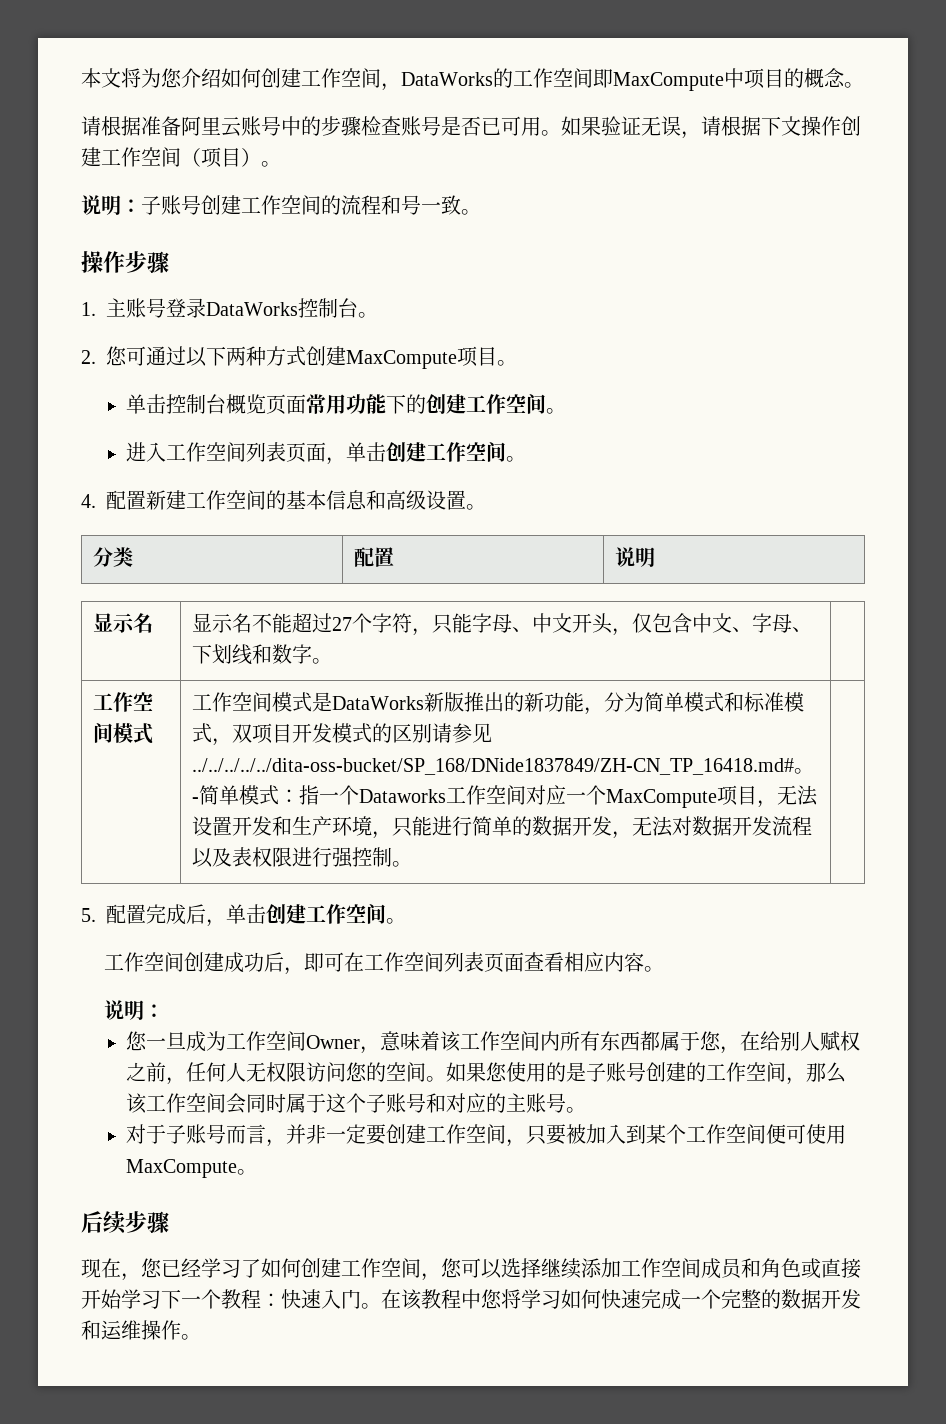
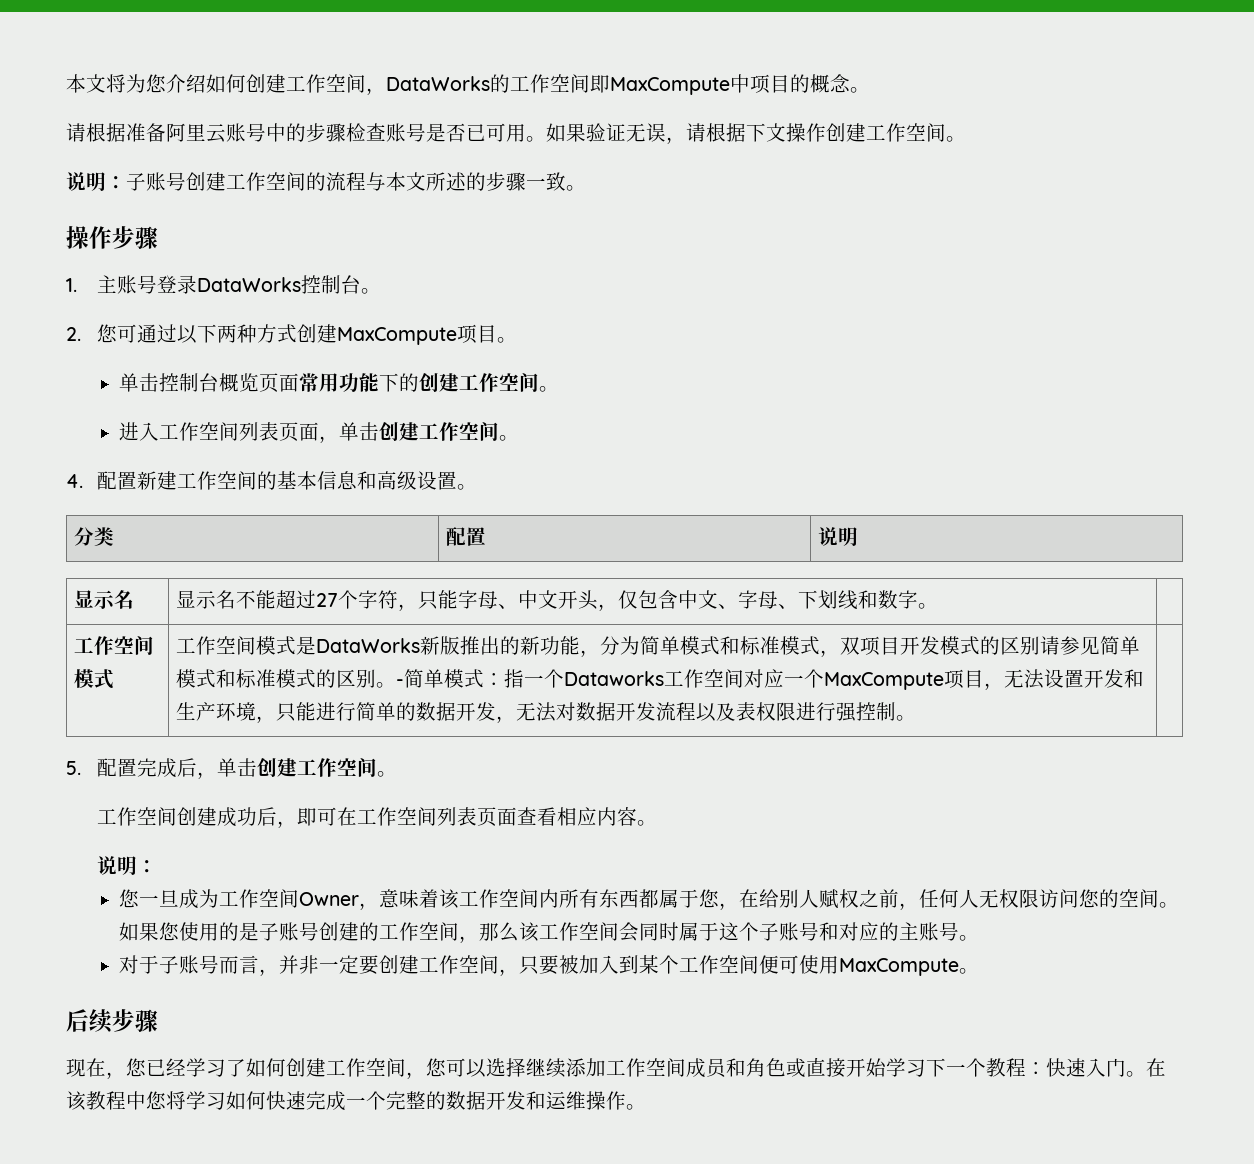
[181,147,261,168] （项目） -> (946, 132) none
[381,195,421,215] 和号 -> [366,172,526,191] 与本文所述的步骤
[191,758,794,775] ../../../../../dita-oss-bucket/SP_168/DNide1837849/ZH-CN_TP_16418.md# -> [1099,636,1140,655] [175,669,376,688] 简单模式和标准模式的区别

